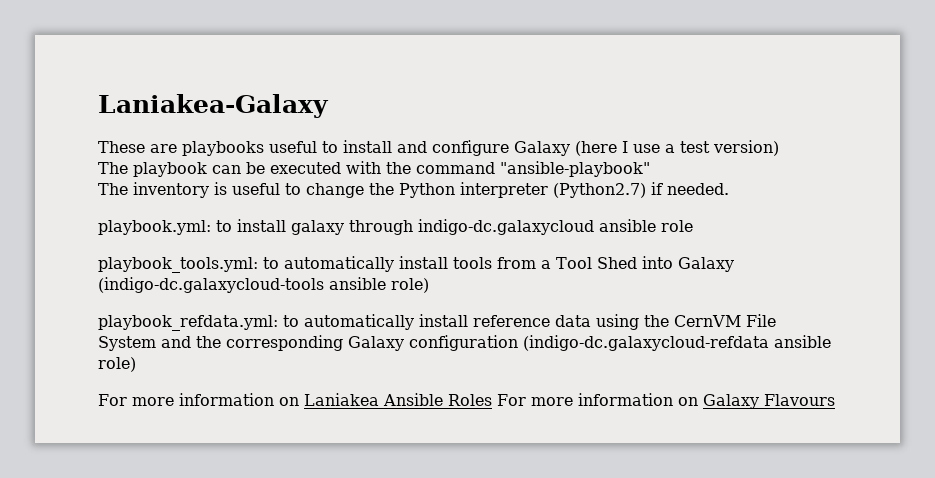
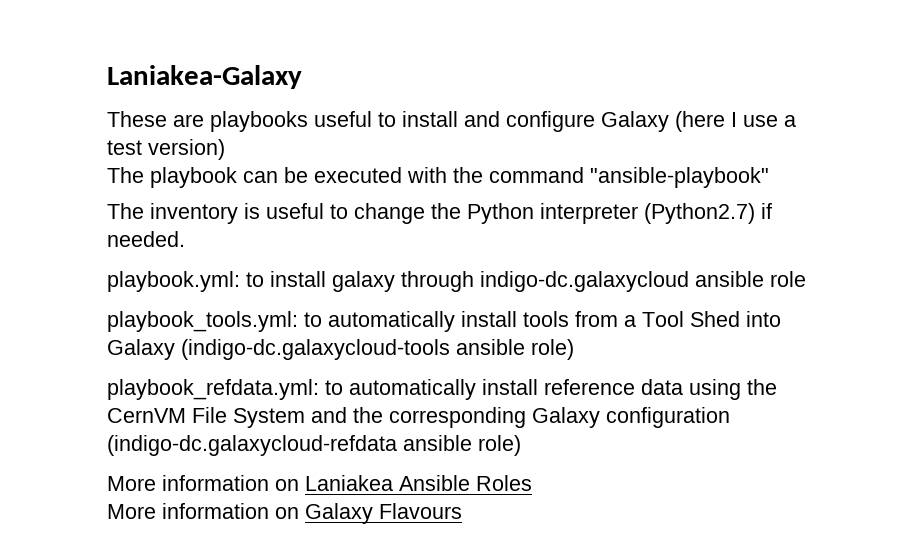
[98,394,174,406] For more -> [107,476,156,491] More
[496,394,573,406] For more -> [107,504,156,519] // More

